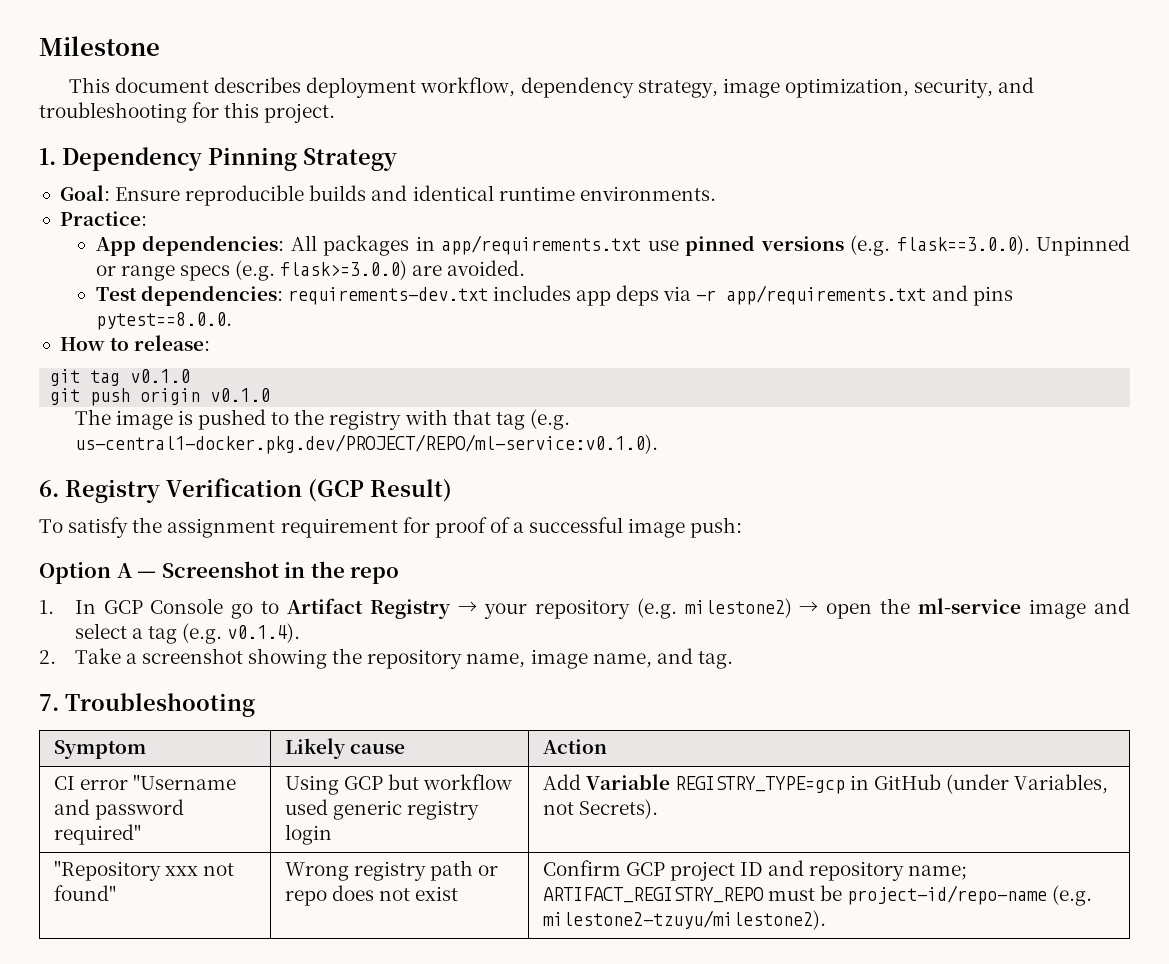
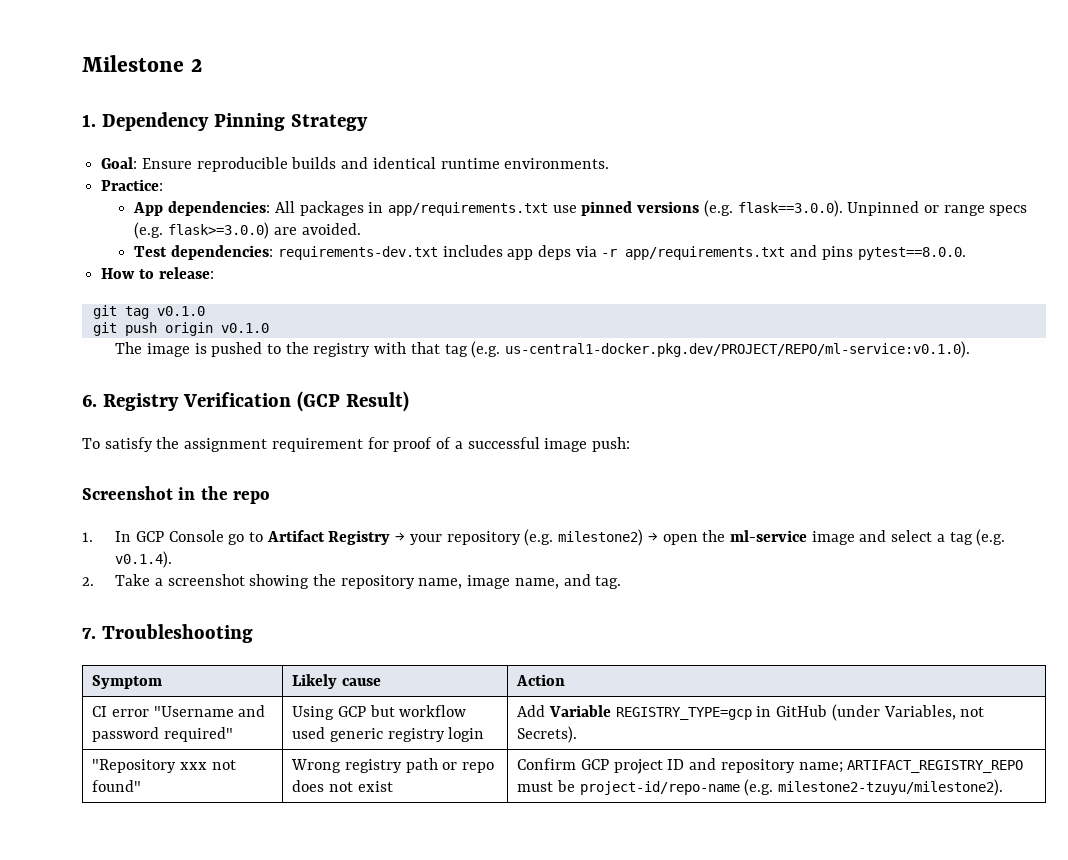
[68,77,1035,98] [39,102,336,123] // This document describes deployment workflow, dependency strategy, image optimization, security, and troubleshooting for this project. -> [190,59,202,72] 2
[39,562,157,584] Option A — -> (630, 444) none

